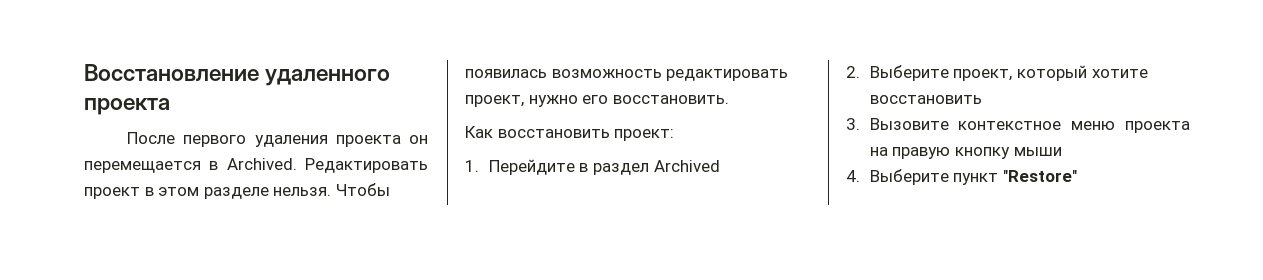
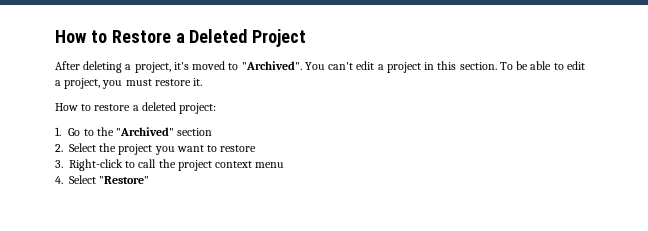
[84,64,391,86] [84,98,170,115] [127,132,428,147] [84,158,428,173] [84,183,390,199] [465,69,789,81] [465,95,729,107] [465,126,675,141] [465,159,720,175] [846,65,1148,81] [869,95,982,104] [846,118,1190,133] [869,147,1062,159] Восстановление удаленного проекта // После первого удаления проекта он перемещается в Archived. Редактировать проект в этом разделе нельзя. Чтобы появилась возможность редактировать проект, нужно его восстановить. // Как восстановить проект: // 1. Перейдите в раздел Archived // 2. Выберите проект, который хотите восстановить // 3. Вызовите контекстное меню проекта на правую кнопку мыши -> [55,29,307,47] [55,61,585,73] [55,78,203,89] [55,102,217,114] [55,127,213,136] [55,143,257,155] [55,159,285,171] How to Restore a Deleted Project // After deleting a project, it's moved to "Archived". You can't edit a project in this section. To be able to edit a project, you must restore it. // How to restore a deleted project: // 1. Go to the "Archived" section // 2. Select the project you want to restore // 3. Right-click to call the project context menu
[869,169,999,185] Выберите пункт -> [69,175,96,184] Select

